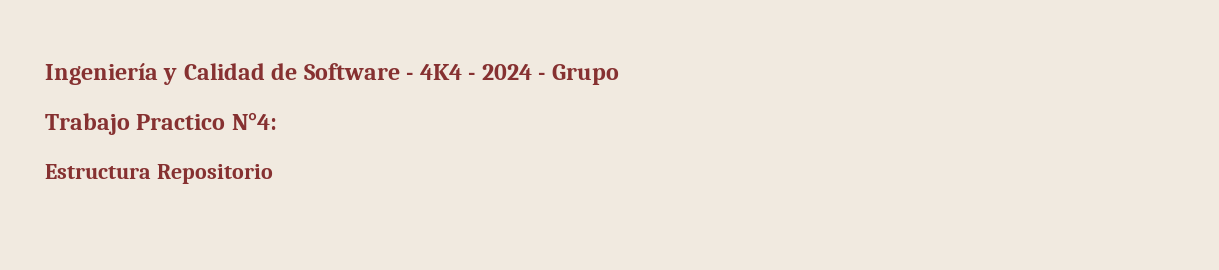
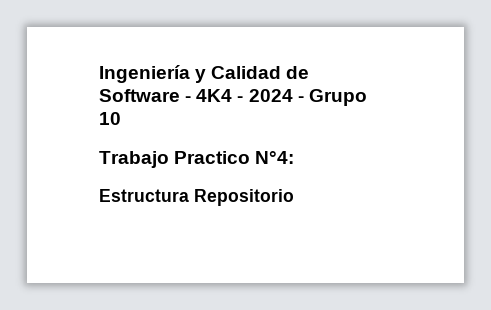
(619, 74) none -> [99,112,121,125] 10

